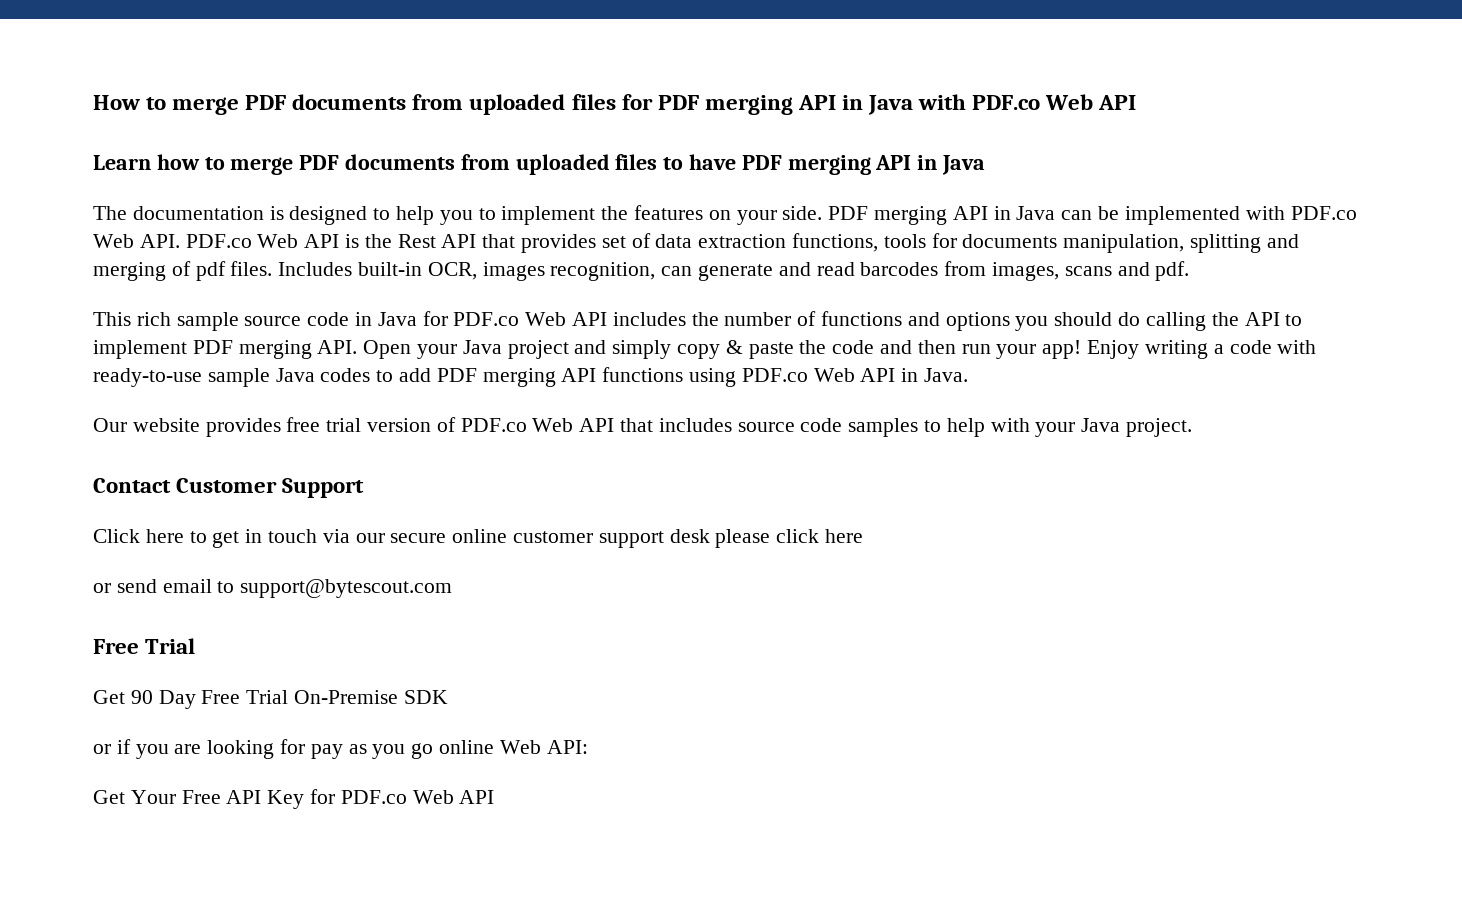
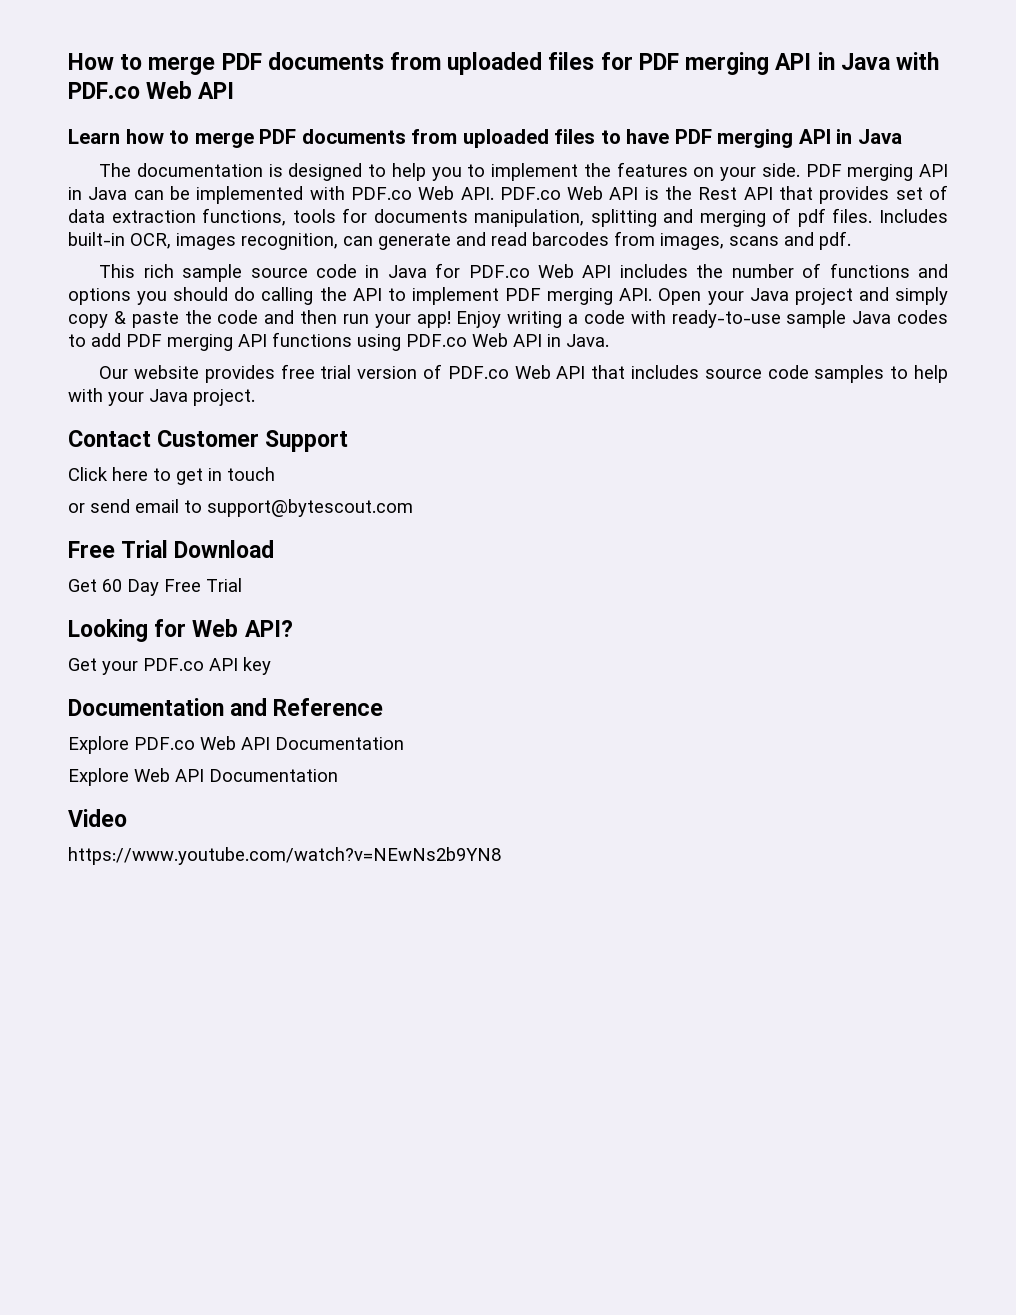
[322,529,864,548] via our secure online customer support desk please click here -> (275, 474) none
[93,690,153,704] // Get 90 -> [174,540,275,558] [68,579,122,592] Download // Get 60
[294,690,448,704] [93,739,588,759] [93,789,495,809] On-Premise SDK // or if you are looking for pay as you go online Web API: // Get Your Free API Key for PDF.co Web API -> [68,619,293,642] [68,657,271,675] [68,698,384,716] [68,736,404,754] [68,768,338,786] [68,809,127,827] [68,847,501,865] // Looking for Web API? // Get your PDF.co API key // Documentation and Reference // Explore PDF.co Web API Documentation // Explore Web API Documentation // Video // https://www.youtube.com/watch?v=NEwNs2b9YN8

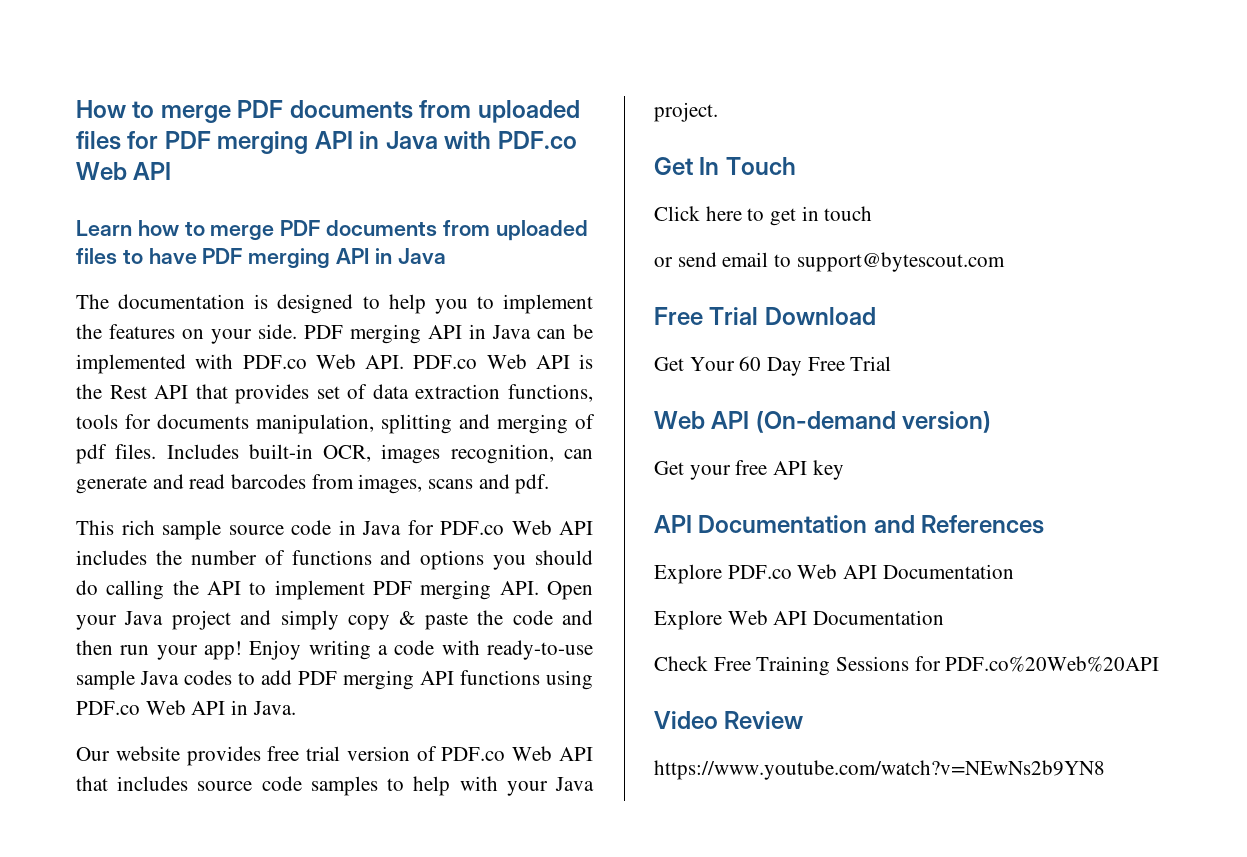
[68,430,349,452] Contact Customer Support -> [654,157,796,175] Get In Touch
(97, 585) none -> [689,357,735,371] Your
[68,619,293,642] Looking for Web API? -> [654,411,992,433] Web API (On-demand version)
[143,658,204,671] PDF.co -> [735,460,768,475] free
(271, 666) none -> [654,515,692,533] API
[273,698,384,716] Reference -> [921,515,1045,534] References
(338, 775) none -> [654,656,1160,676] // Check Free Training Sessions for PDF.co%20Web%20API
(127, 818) none -> [724,711,804,729] Review

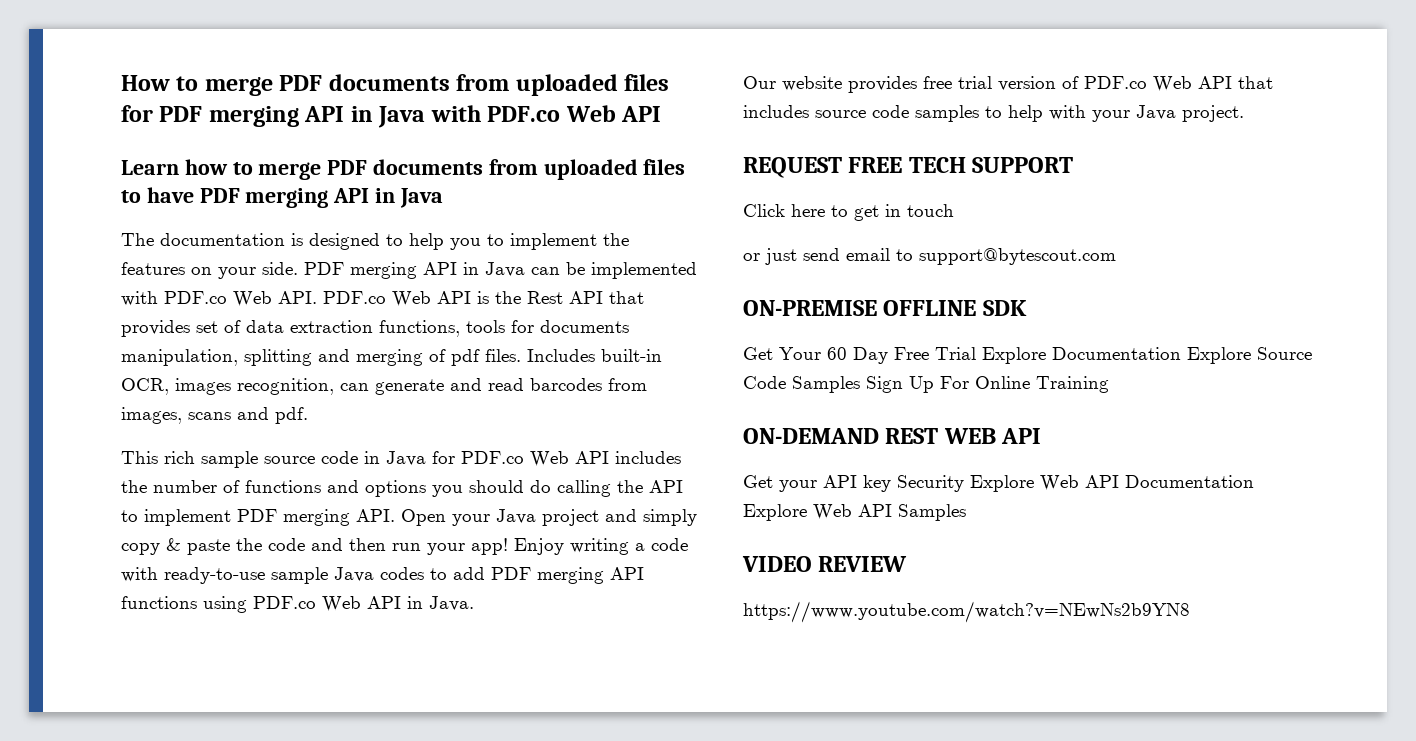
[654,157,796,175] Get In Touch -> [743,157,1074,178] REQUEST FREE TECH SUPPORT
(673, 262) none -> [765,248,797,265] just
[654,307,876,325] Free Trial Download -> [743,300,1027,316] ON-PREMISE OFFLINE SDK
[654,411,992,433] // Web API (On-demand version) -> [982,347,1312,364] [743,376,1109,393] [743,428,1042,444] Explore Documentation Explore Source Code Samples Sign Up For Online Training // ON-DEMAND REST WEB API
[735,460,768,475] free -> (817, 486) none
[654,515,1045,534] [654,564,1014,584] [654,610,945,630] [654,656,1160,676] [654,711,804,729] // API Documentation and References // Explore PDF.co Web API Documentation // Explore Web API Documentation // Check Free Training Sessions for PDF.co%20Web%20API // Video Review -> [897,475,1254,492] [743,504,966,521] [742,556,908,572] Security Explore Web API Documentation Explore Web API Samples // VIDEO REVIEW

